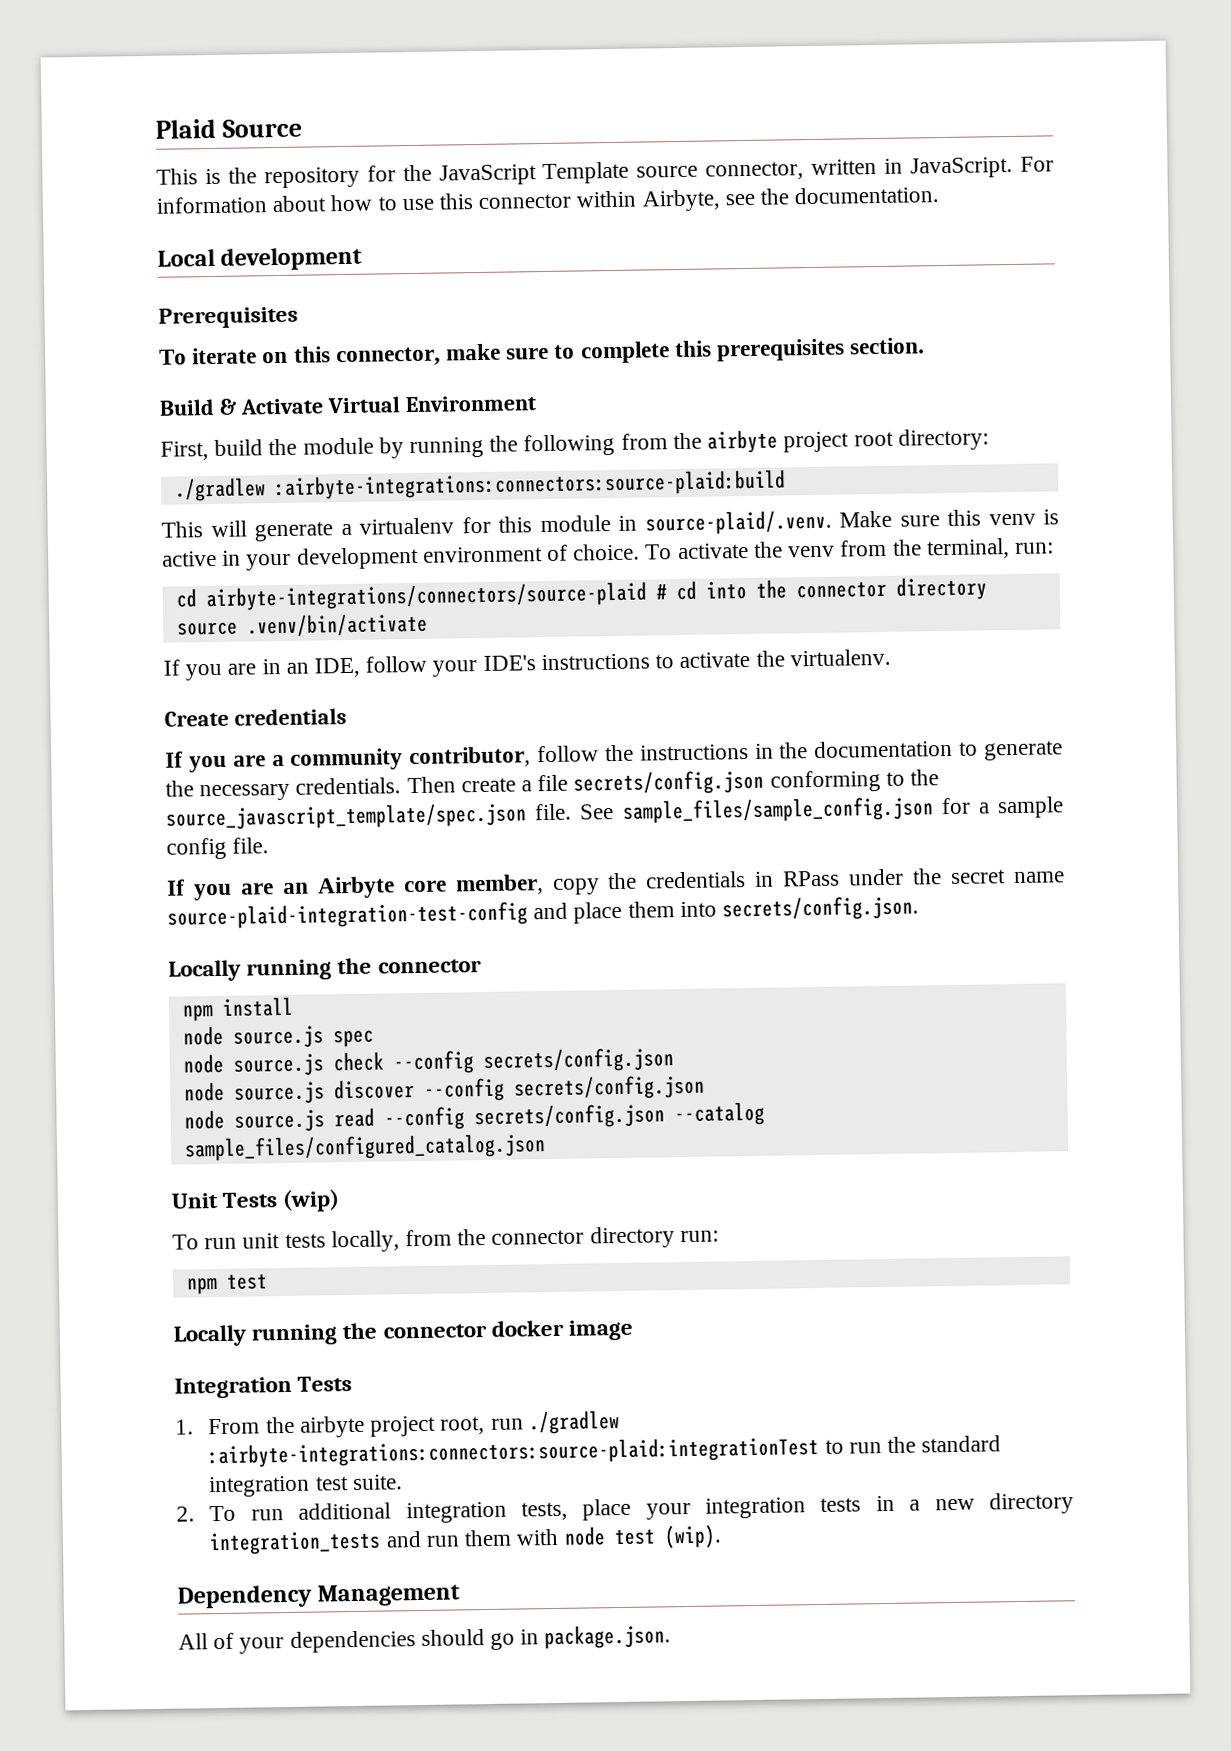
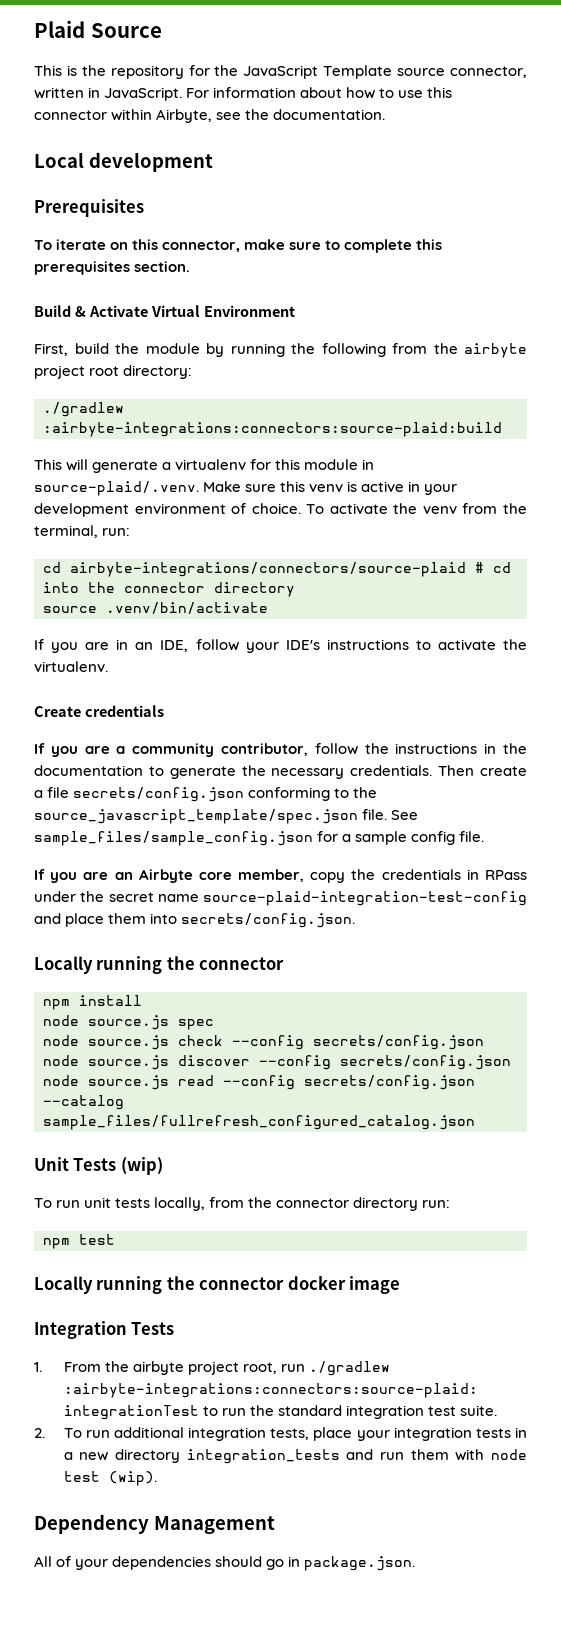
[183,1133,546,1162] sample_files/configured_catalog.json -> [43,1115,475,1130] sample_files/fullrefresh_configured_catalog.json

